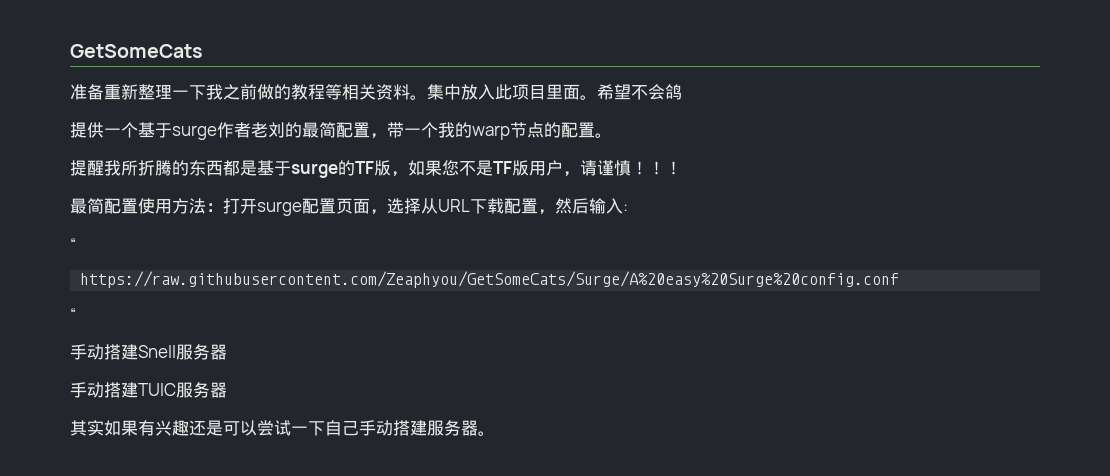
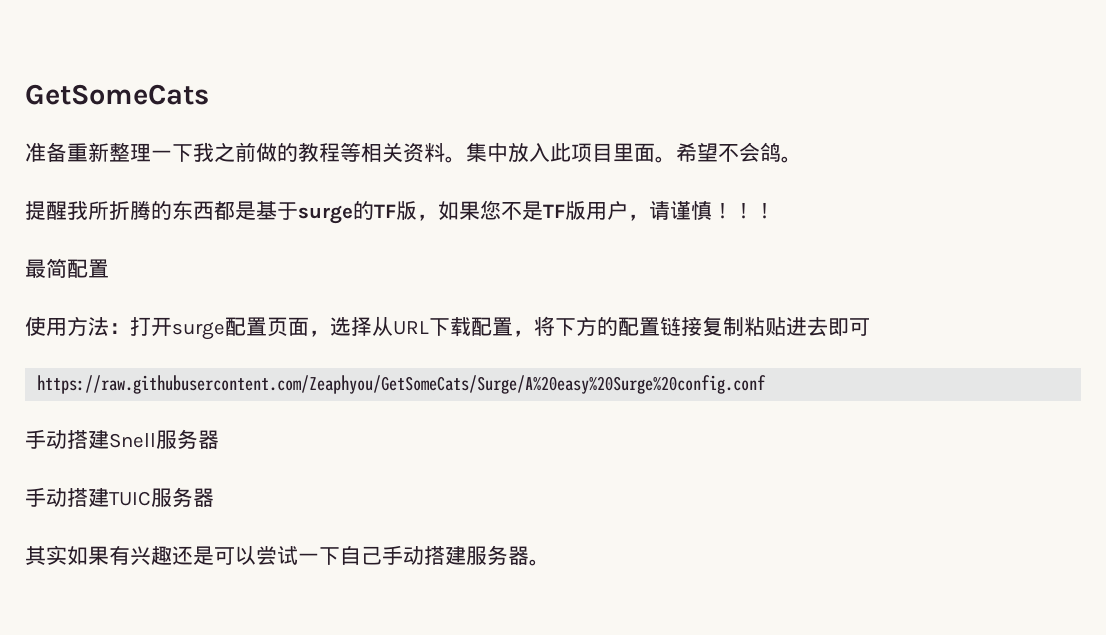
[70,122,595,140] // 提供一个基于surge作者老刘的最简配置，带一个我的warp节点的配置 -> (781, 152) none
(138, 206) none -> (109, 268) //
[555,198,628,214] [70,238,76,250] 然后输入: // “ -> [534,316,870,337] 将下方的配置链接复制粘贴进去即可
[70,308,76,320] // “ -> (767, 384) none

